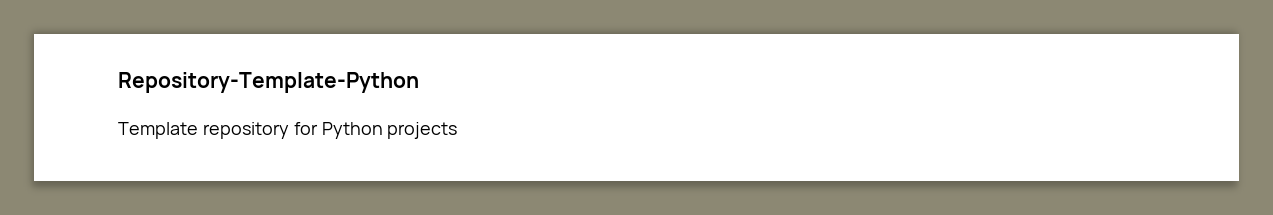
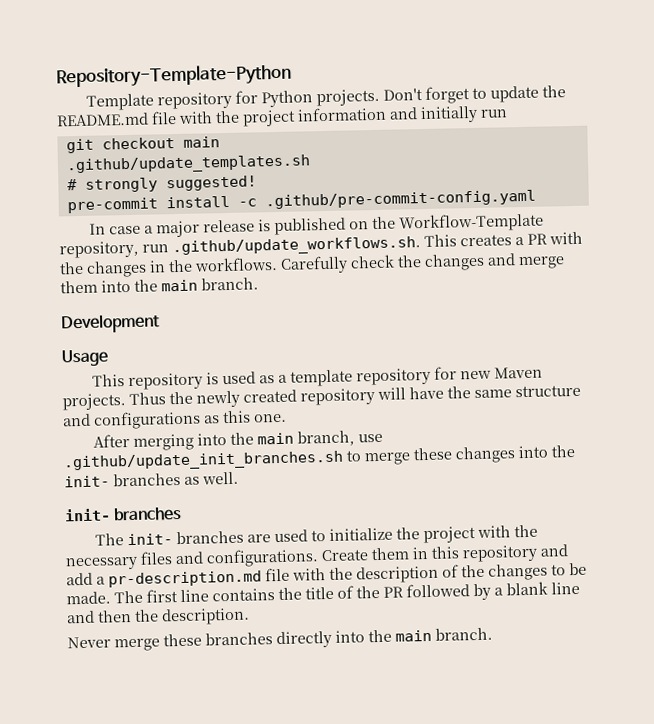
[387,122,458,139] projects -> [315,85,566,107] [56,105,508,127] [65,136,220,154] [65,154,311,175] [66,175,257,193] [66,189,536,214] [88,212,544,238] [59,231,583,259] [59,253,565,278] [60,277,259,294] [61,313,160,334] [61,349,109,367] [91,366,543,391] [62,384,581,411] [63,410,287,430] [92,430,383,451] [63,445,575,472] [64,471,239,488] [64,506,183,522] [94,524,538,546] [65,544,568,571] [66,562,587,588] [66,581,580,605] [66,607,250,626] [67,627,493,652] projects. Don't forget to update the README.md file with the project information and initially run // git checkout main // .github/update_templates.sh // # strongly suggested! // pre-commit install -c .github/pre-commit-config.yaml // In case a major release is published on the Workflow-Template repository, run .github/update_workflows.sh. This creates a PR with the changes in the workflows. Carefully check the changes and merge them into the main branch. // Development // Usage // This repository is used as a template repository for new Maven projects. Thus the newly created repository will have the same structure and configurations as this one. // After merging into the main branch, use .github/update_init_branches.sh to merge these changes into the init- branches as well. // init- branches // The init- branches are used to initialize the project with the necessary files and configurations. Create them in this repository and add a pr-description.md file with the description of the changes to be made. The first line contains the title of the PR followed by a blank line and then the description. // Never merge these branches directly into the main branch.

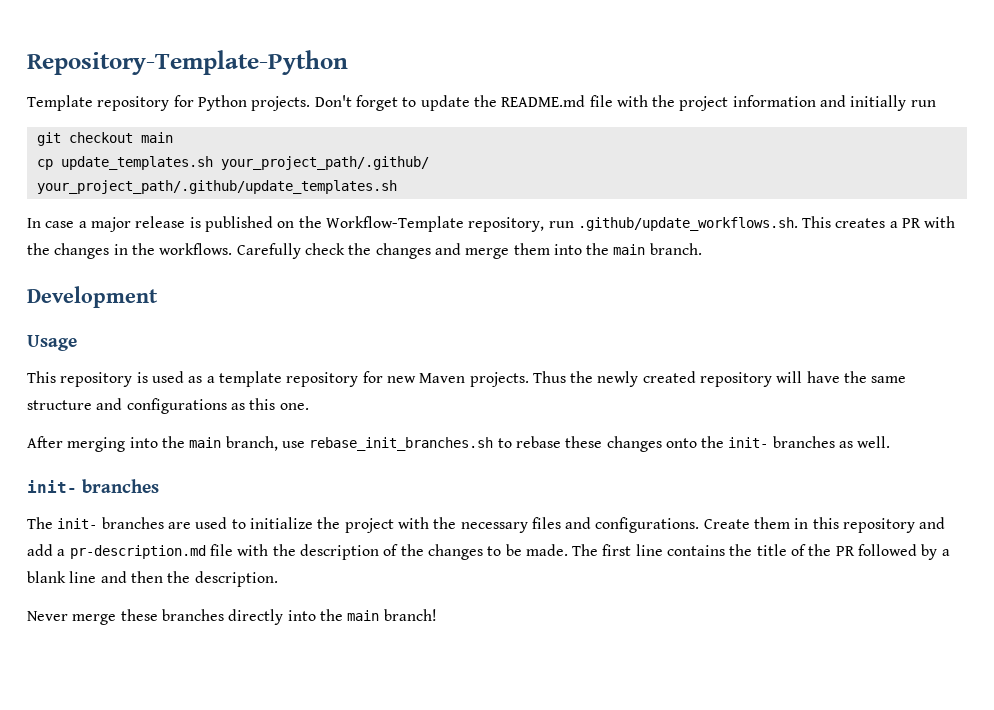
[65,154,311,175] [66,175,257,193] [66,189,536,214] .github/update_templates.sh // # strongly suggested! // pre-commit install -c .github/pre-commit-config.yaml -> [36,156,429,170] [36,180,397,194] cp update_templates.sh your_project_path/.github/ // your_project_path/.github/update_templates.sh
[63,450,411,472] .github/update_init_branches.sh to merge -> [309,436,561,451] rebase_init_branches.sh to rebase
[518,445,548,459] into -> [665,438,697,448] onto
[435,627,493,641] branch. -> [383,609,437,621] branch!

